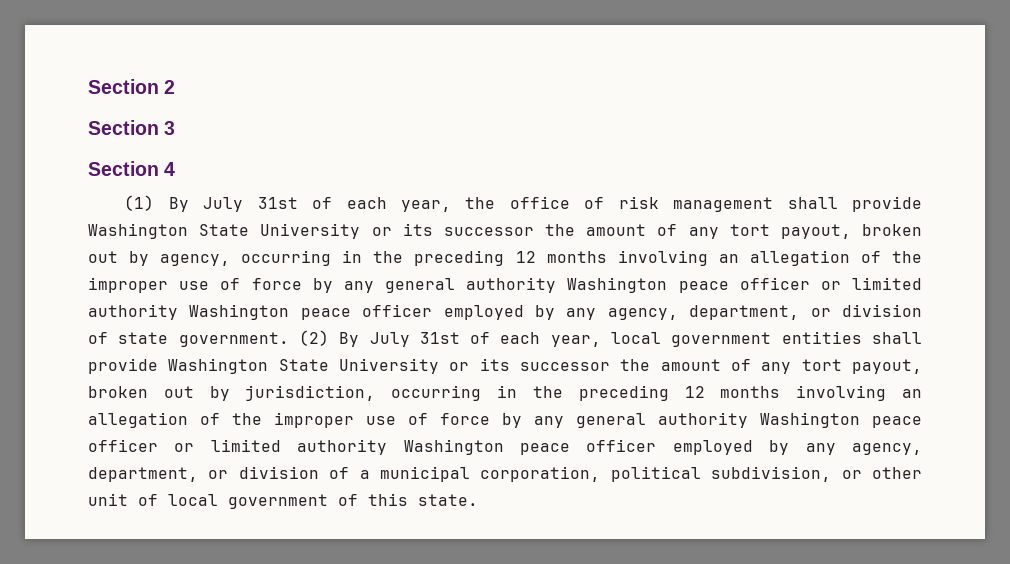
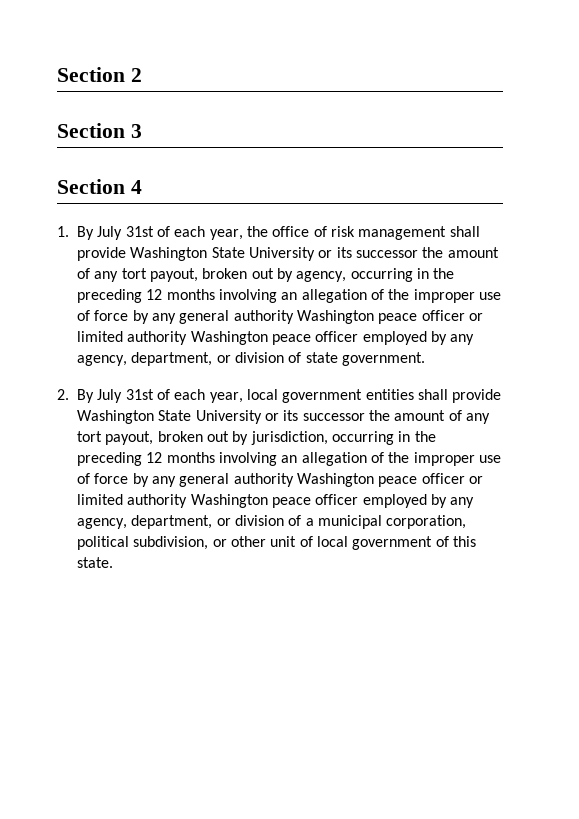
[124,195,155,211] (1) -> [57,226,69,237] 1.
[298,330,329,346] (2) -> [57,389,69,400] // 2.

